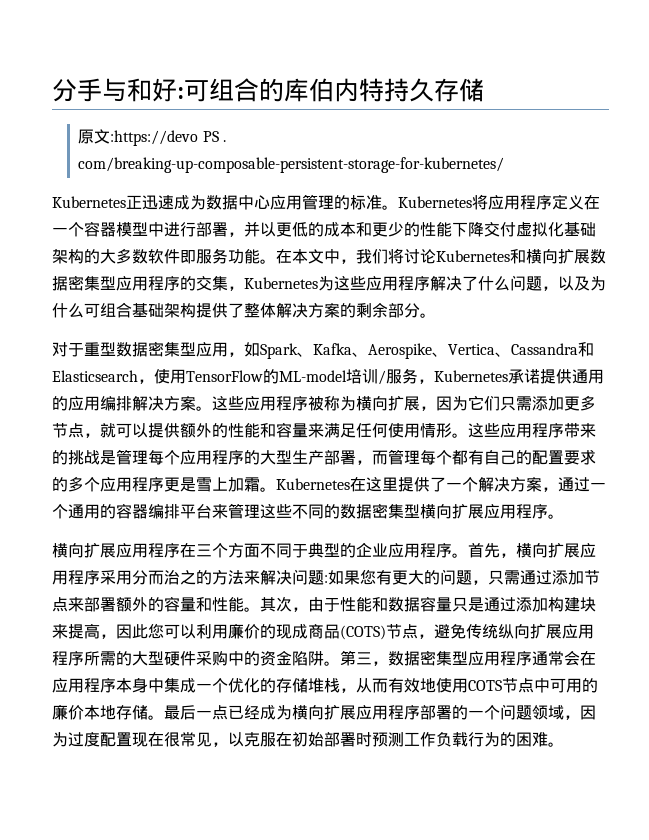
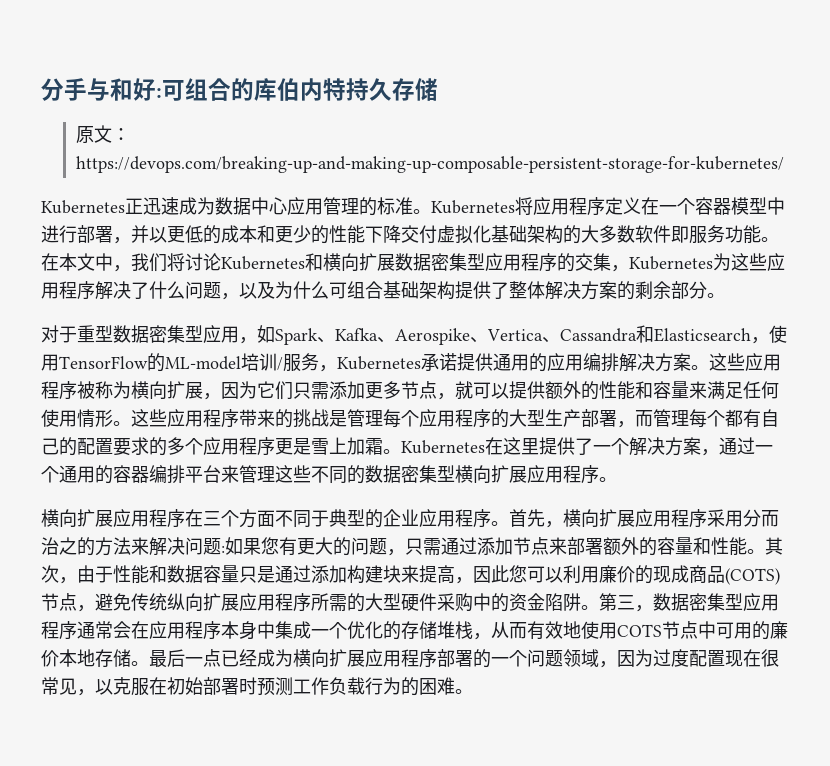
[110,130,227,146] [78,157,505,173] :https://devo PS . com/breaking-up-composable-persistent-storage-for-kubernetes/ -> [112,128,131,141] [76,156,785,173] ：https://devops.com/breaking-up-and-making-up-composable-persistent-storage-for-kubernetes/

